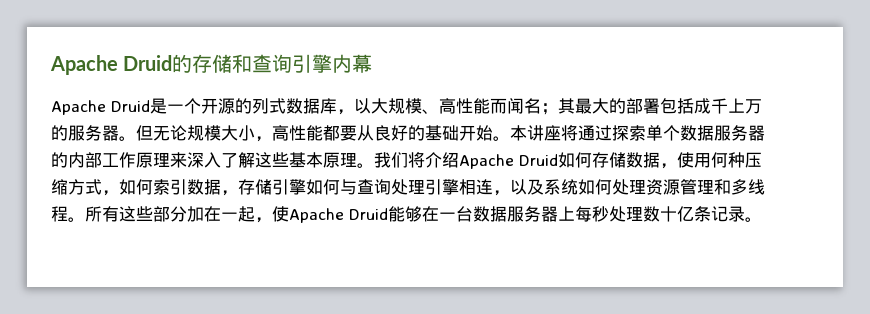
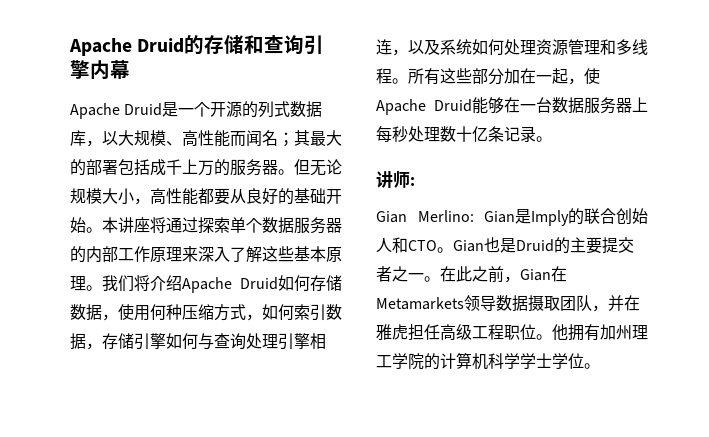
(762, 219) none -> [376,171,415,188] [376,208,648,226] [376,237,634,254] [376,266,567,283] [376,295,640,312] [376,324,648,341] [376,352,600,370] // 讲师: // Gian Merlino: Gian是Imply的联合创始人和CTO。Gian也是Druid的主要提交者之一。在此之前，Gian在Metamarkets领导数据摄取团队，并在雅虎担任高级工程职位。他拥有加州理工学院的计算机科学学士学位。

